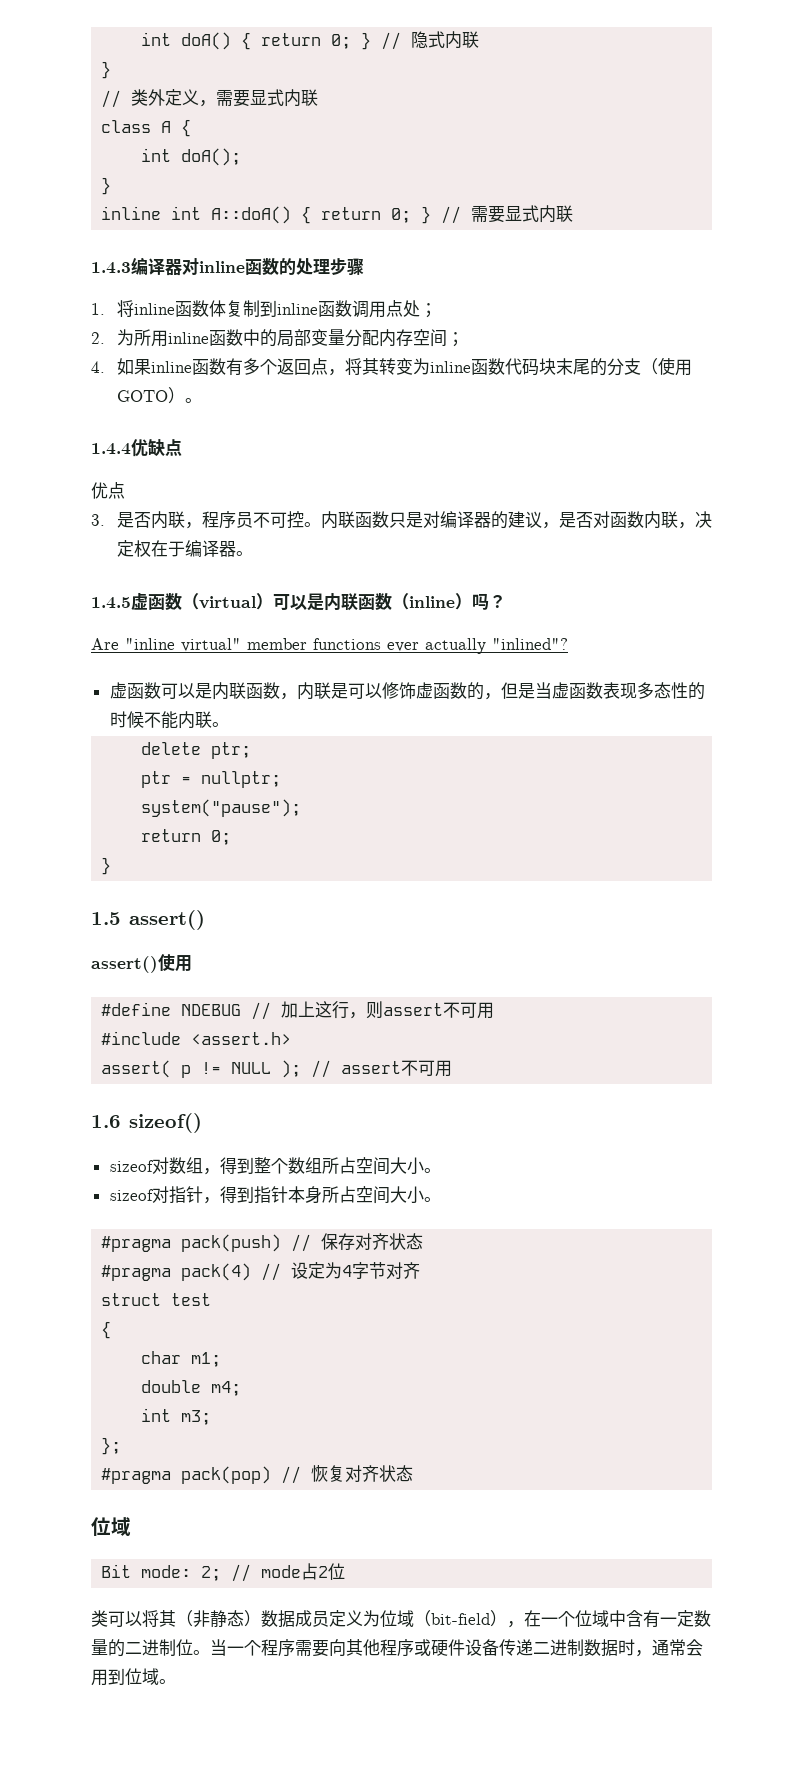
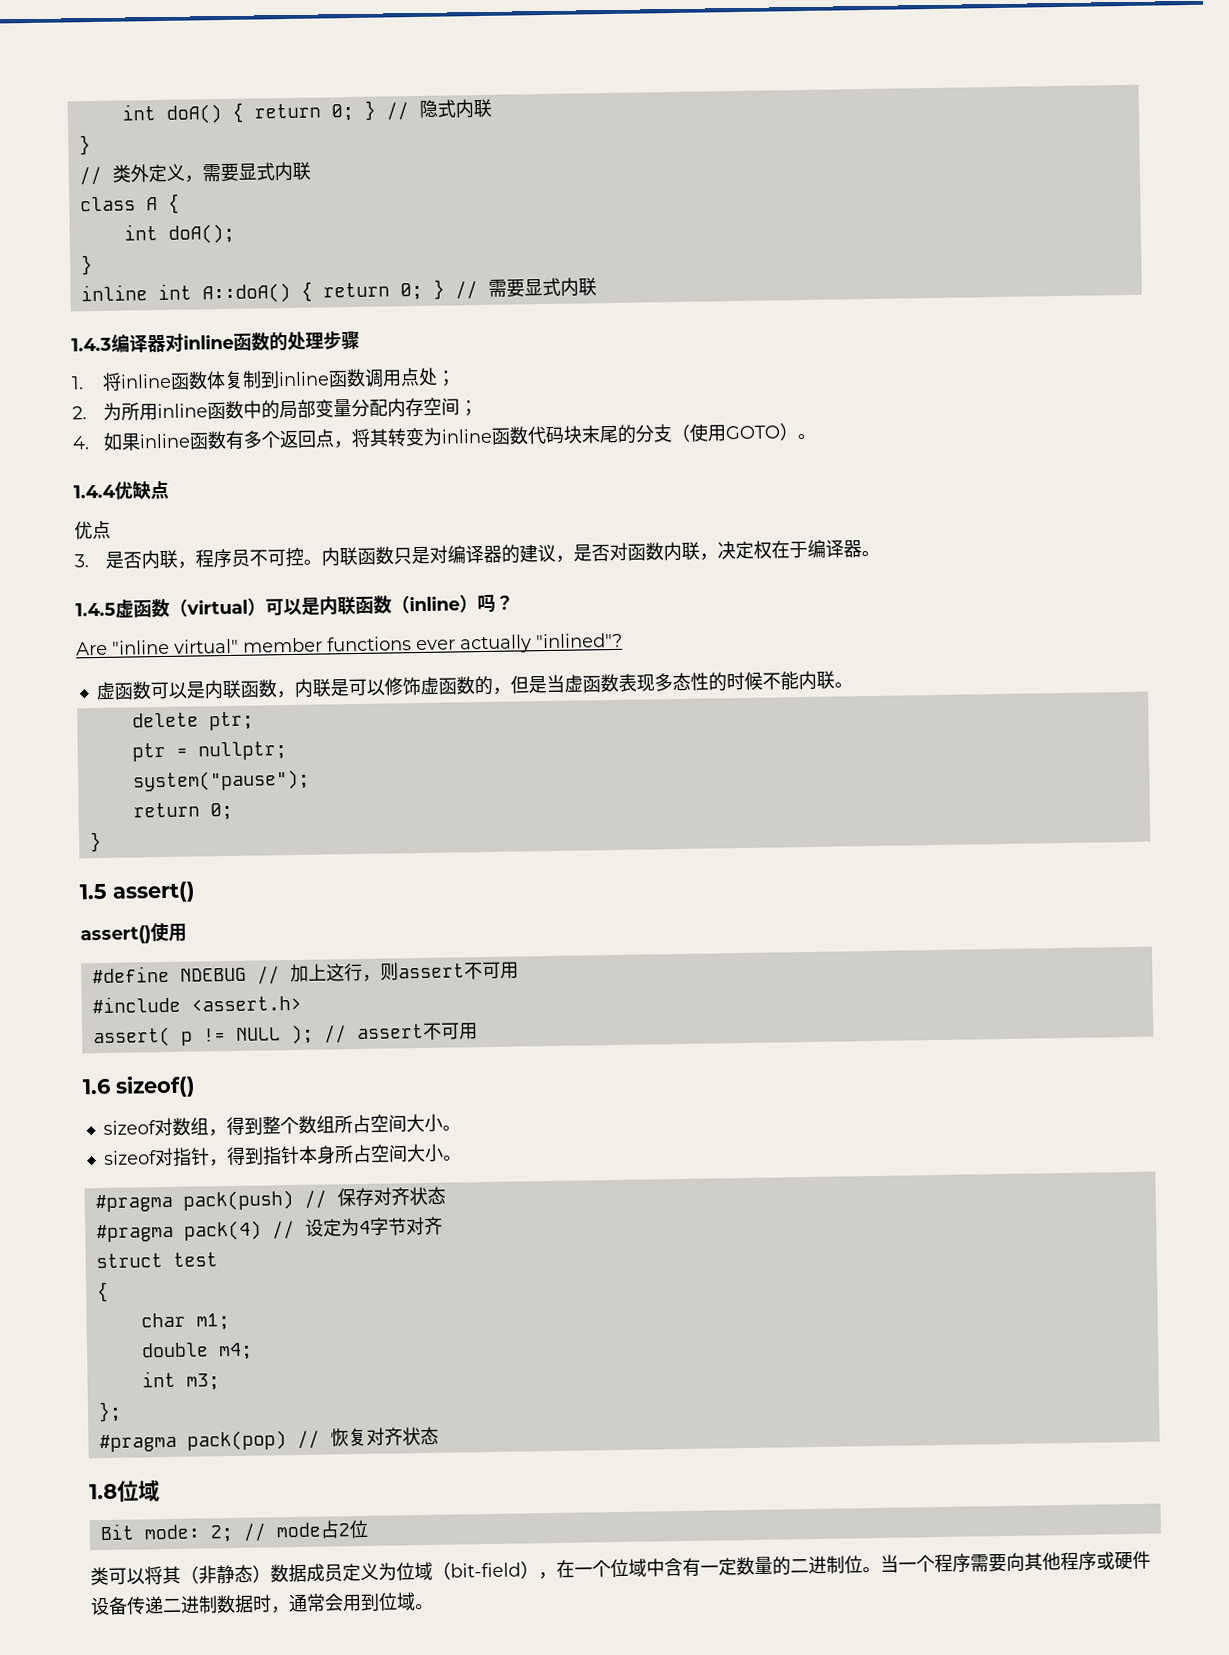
(414, 1473) none -> [89,1483,118,1500] 1.8

